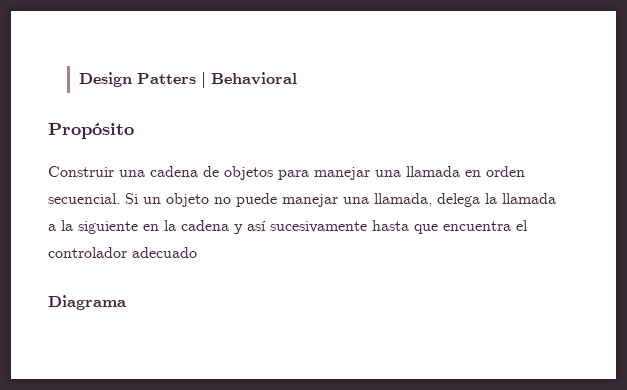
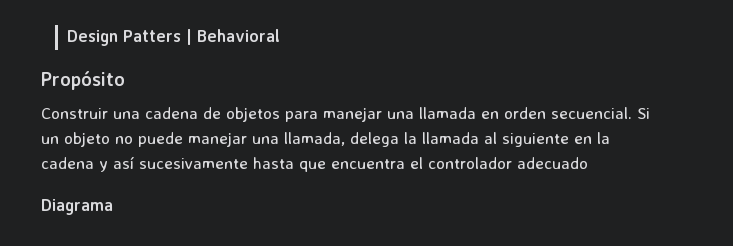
[48,220,73,231] a la -> [484,132,497,144] al

